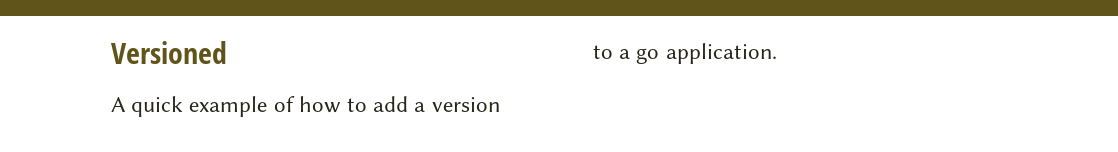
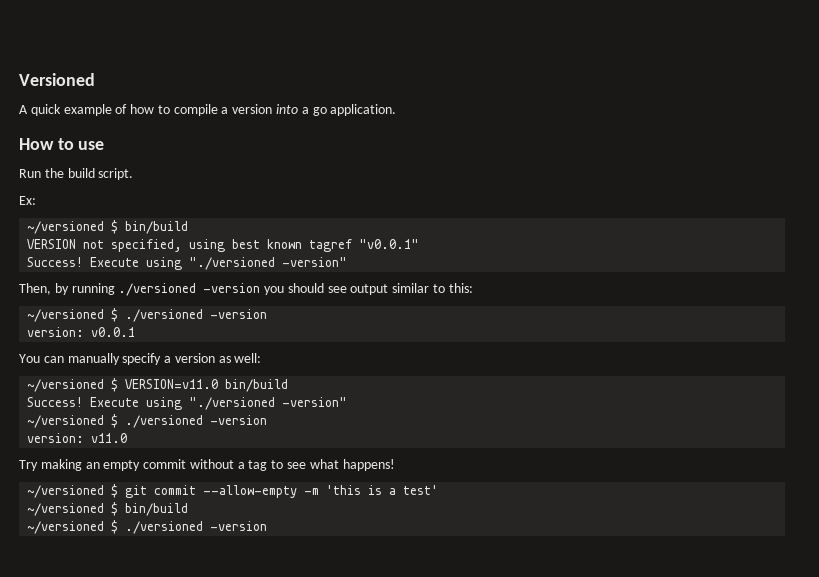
[373,96,500,112] [593,45,613,59] add a version to -> [173,104,299,116] compile a version into
(777, 53) none -> [19,138,105,150] [19,168,134,180] [19,196,36,205] [27,220,189,234] [27,239,420,252] [27,257,348,270] [19,283,473,296] [27,308,268,322] [27,327,136,337] [19,353,262,365] [27,378,289,392] [27,397,348,410] [27,414,268,428] [27,433,128,443] [19,459,395,471] [27,484,439,498] [27,502,189,516] [27,520,268,534] // How to use // Run the build script. // Ex: // ~/versioned $ bin/build // VERSION not specified, using best known tagref "v0.0.1" // Success! Execute using "./versioned -version" // Then, by running ./versioned -version you should see output similar to this: // ~/versioned $ ./versioned -version // version: v0.0.1 // You can manually specify a version as well: // ~/versioned $ VERSION=v11.0 bin/build // Success! Execute using "./versioned -version" // ~/versioned $ ./versioned -version // version: v11.0 // Try making an empty commit without a tag to see what happens! // ~/versioned $ git commit --allow-empty -m 'this is a test' // ~/versioned $ bin/build // ~/versioned $ ./versioned -version

